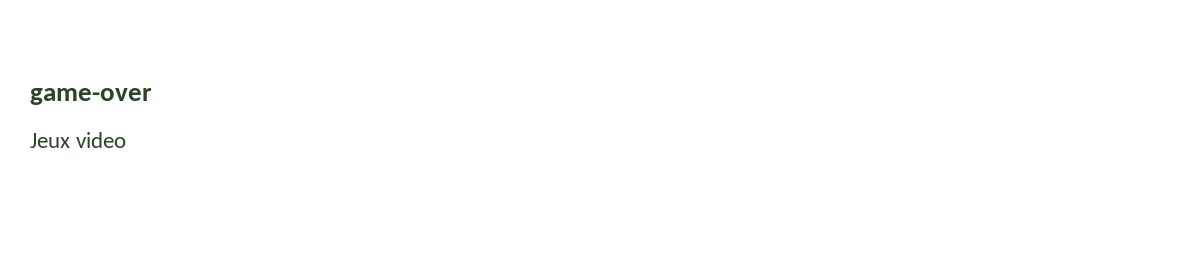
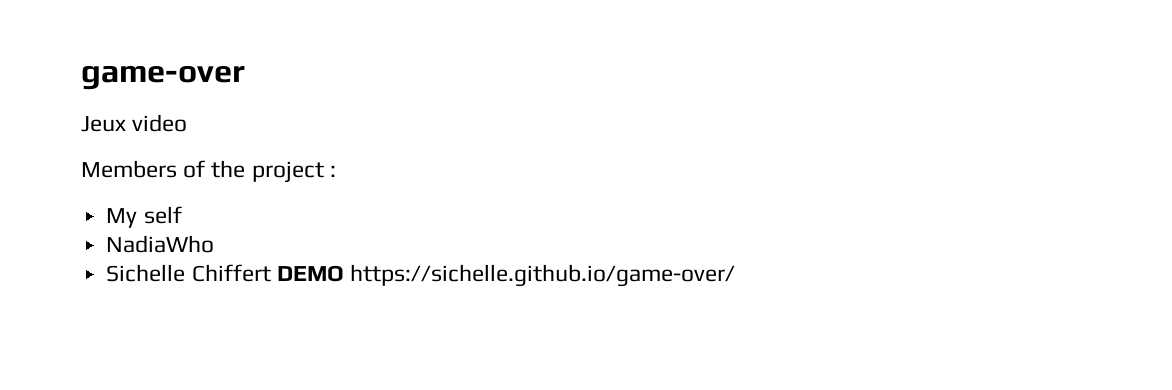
(127, 140) none -> [81,160,336,183] [106,206,182,228] [106,235,215,253] [106,264,735,287] // Members of the project : // My self // NadiaWho // Sichelle Chiffert DEMO https://sichelle.github.io/game-over/

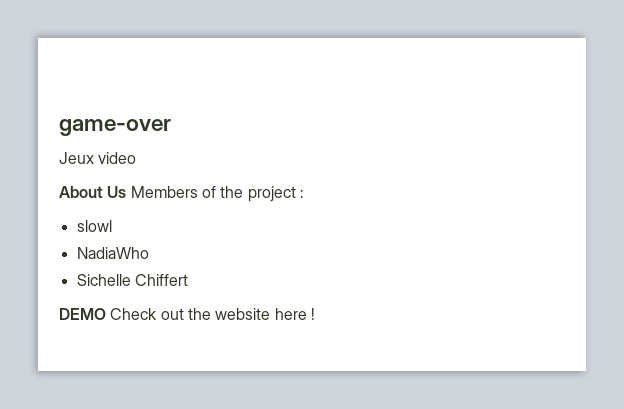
(188, 123) none -> [59,186,127,198] About Us
[106,206,182,228] My self -> [76,220,112,232] slowl
[276,264,735,287] DEMO https://sichelle.github.io/game-over/ -> [59,308,315,320] // DEMO Check out the website here !

